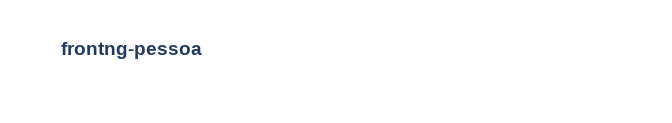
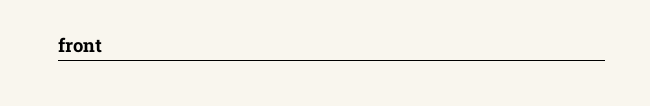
[61,42,202,59] frontng-pessoa -> [58,37,102,53] front

